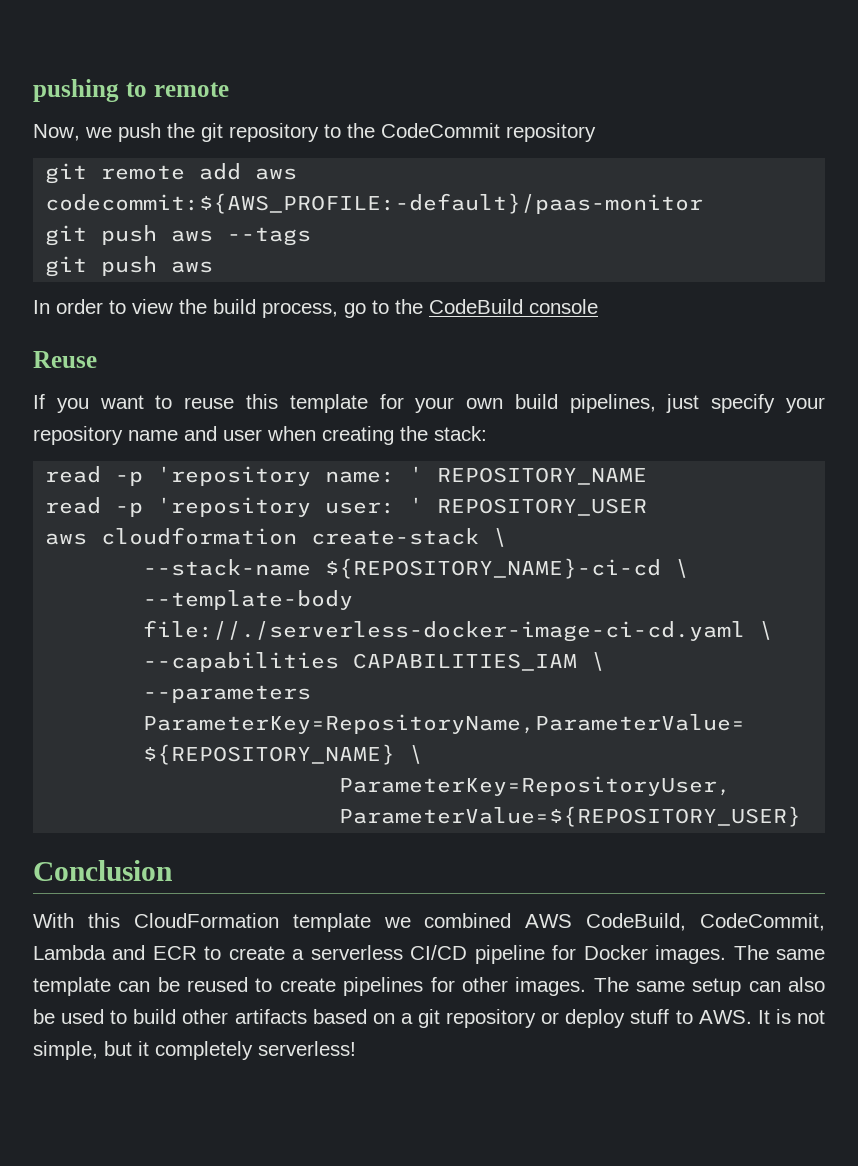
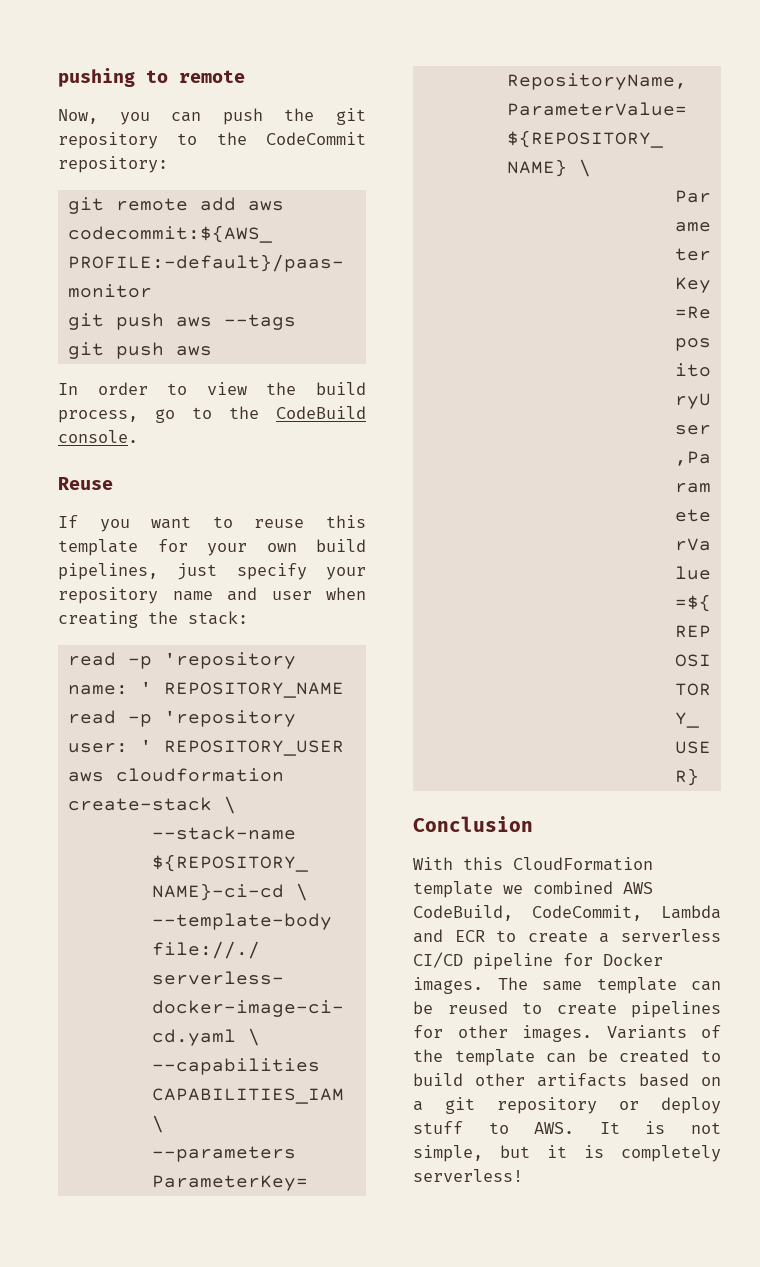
[85,127,112,138] we -> [119,112,202,125] you can
[506,123,596,142] repository -> [58,156,168,173] repository:
[529,299,598,314] console -> [58,430,138,443] console.
[593,977,826,996] [33,1009,105,1024] The same setup can also be used -> [606,1025,721,1039] [413,1049,690,1066] Variants of the template can be created
(149, 1048) none -> [584,1145,604,1158] is

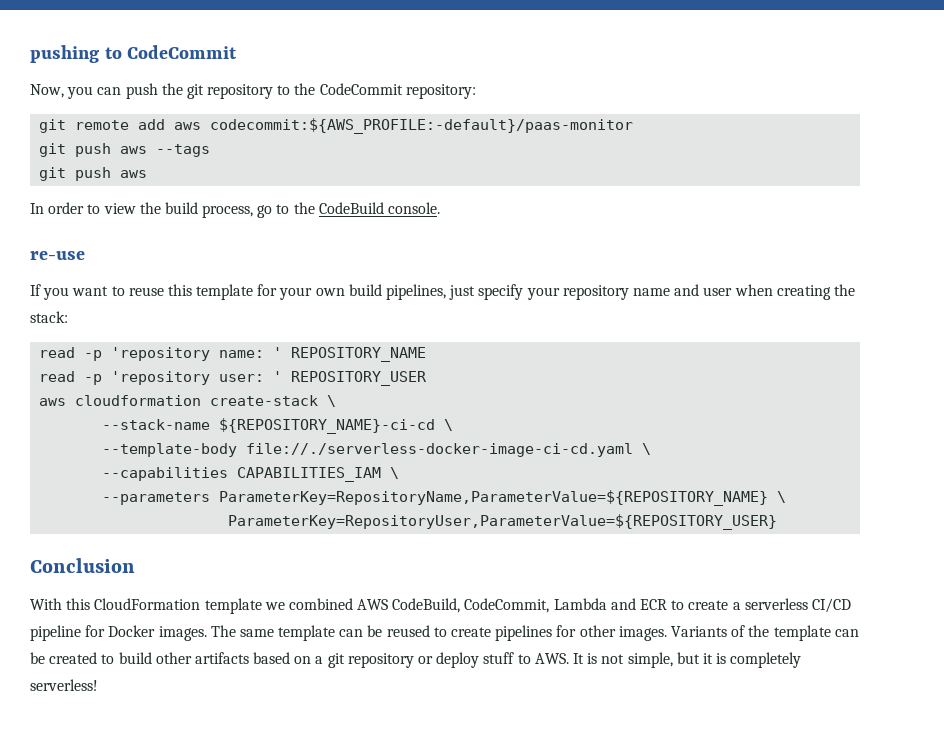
[179,70,245,83] remote -> [127,45,238,59] CodeCommit
[58,477,113,490] Reuse -> [30,251,85,260] re-use

